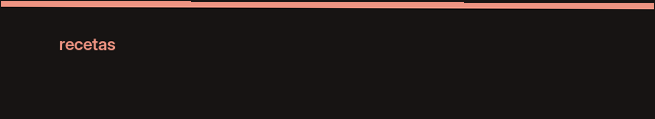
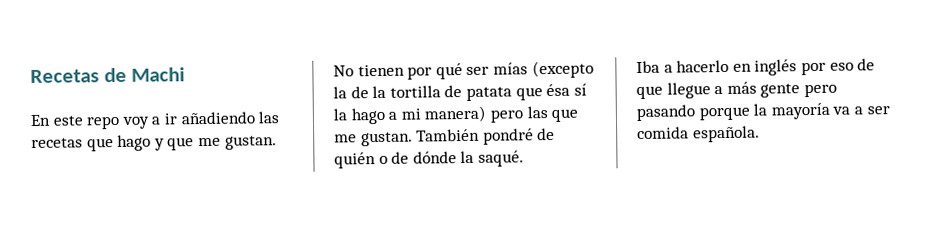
[59,38,117,51] recetas -> [30,67,186,83] [30,111,280,130] [31,134,277,152] [333,60,594,80] [333,83,587,101] [333,105,579,125] [334,127,556,147] [334,150,524,169] [636,58,876,76] [636,81,837,100] [636,102,890,122] [637,125,760,143] Recetas de Machi // En este repo voy a ir añadiendo las recetas que hago y que me gustan. No tienen por qué ser mías (excepto la de la tortilla de patata que ésa sí la hago a mi manera) pero las que me gustan. También pondré de quién o de dónde la saqué. // Iba a hacerlo en inglés por eso de que llegue a más gente pero pasando porque la mayoría va a ser comida española.

